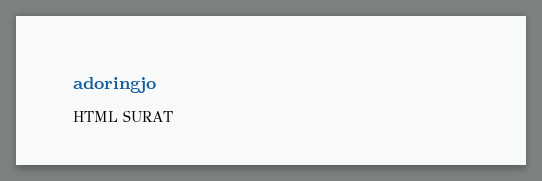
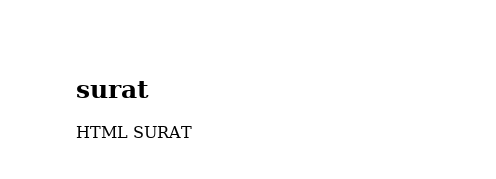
[73,77,156,93] adoringjo -> [76,81,149,98] surat

